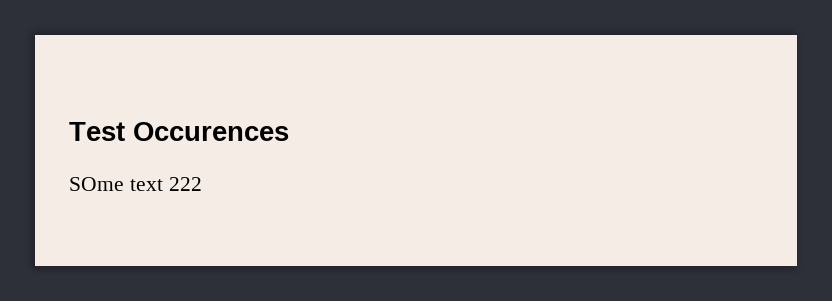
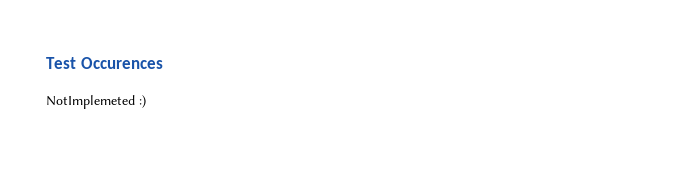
[69,177,202,191] SOme text 222 -> [46,95,146,109] NotImplemeted :)

